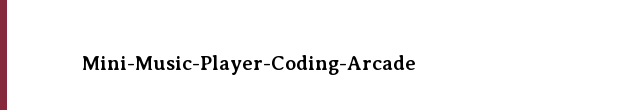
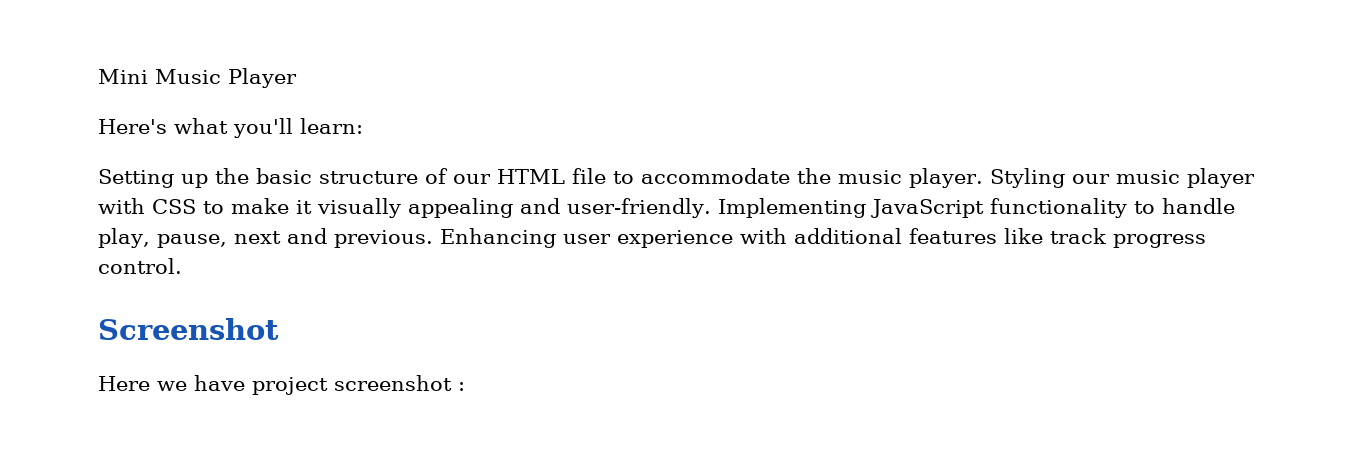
[82,55,416,75] Mini-Music-Player-Coding-Arcade -> [98,68,297,88] [98,118,363,138] [98,168,1255,188] [98,198,1235,218] [98,228,1206,248] [98,258,182,274] [98,318,279,340] [98,375,465,395] Mini Music Player // Here's what you'll learn: // Setting up the basic structure of our HTML file to accommodate the music player. Styling our music player with CSS to make it visually appealing and user-friendly. Implementing JavaScript functionality to handle play, pause, next and previous. Enhancing user experience with additional features like track progress control. // Screenshot // Here we have project screenshot :

